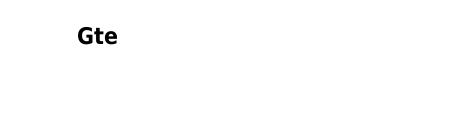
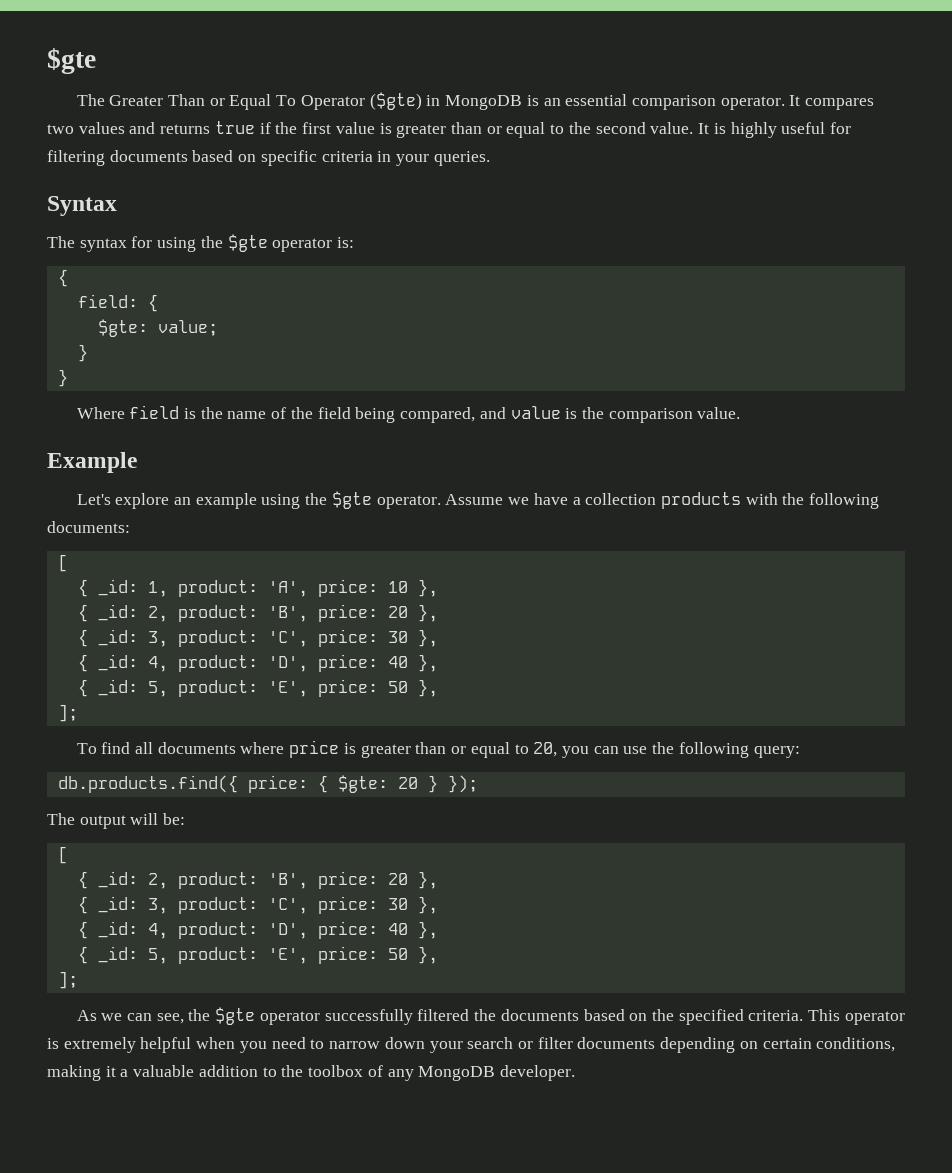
[77,26,118,45] Gte -> [47,48,96,74] [76,92,875,110] [47,121,851,138] [47,150,490,166] [47,196,117,216] [47,234,355,252] [57,269,68,287] [77,294,158,312] [97,319,218,337] [77,344,88,362] [57,369,68,387] [76,405,741,423] [47,452,137,473] [76,491,880,509] [47,521,130,533] [57,554,68,572] [77,579,438,597] [77,604,438,622] [77,629,438,647] [77,654,438,672] [77,679,438,697] [57,704,78,722] [76,740,800,758] [57,775,478,793] [47,813,186,829] [57,846,68,864] [77,871,438,889] [77,896,438,914] [77,921,438,939] [77,946,438,964] [57,971,78,989] [76,1007,905,1025] [47,1037,896,1053] [47,1065,575,1081] $gte // The Greater Than or Equal To Operator ($gte) in MongoDB is an essential comparison operator. It compares two values and returns true if the first value is greater than or equal to the second value. It is highly useful for filtering documents based on specific criteria in your queries. // Syntax // The syntax for using the $gte operator is: // { // field: { // $gte: value; // } // } // Where field is the name of the field being compared, and value is the comparison value. // Example // Let's explore an example using the $gte operator. Assume we have a collection products with the following documents: // [ // { _id: 1, product: 'A', price: 10 }, // { _id: 2, product: 'B', price: 20 }, // { _id: 3, product: 'C', price: 30 }, // { _id: 4, product: 'D', price: 40 }, // { _id: 5, product: 'E', price: 50 }, // ]; // To find all documents where price is greater than or equal to 20, you can use the following query: // db.products.find({ price: { $gte: 20 } }); // The output will be: // [ // { _id: 2, product: 'B', price: 20 }, // { _id: 3, product: 'C', price: 30 }, // { _id: 4, product: 'D', price: 40 }, // { _id: 5, product: 'E', price: 50 }, // ]; // As we can see, the $gte operator successfully filtered the documents based on the specified criteria. This operator is extremely helpful when you need to narrow down your search or filter documents depending on certain conditions, making it a valuable addition to the toolbox of any MongoDB developer.

